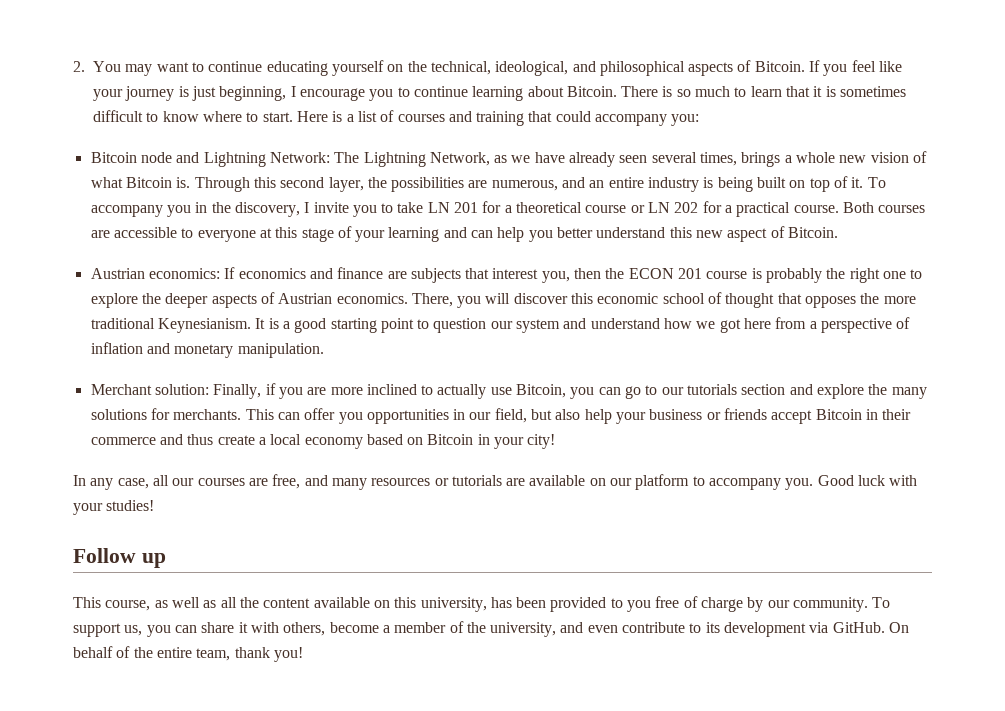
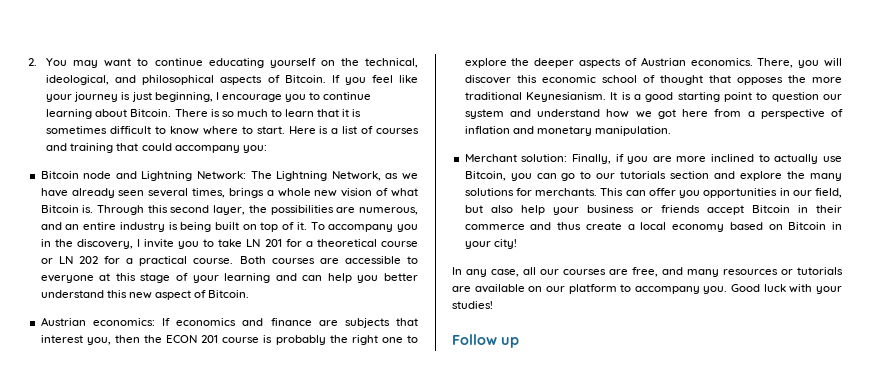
[73,596,891,612] [73,621,910,637] [73,646,303,662] // This course, as well as all the content available on this university, has been provided to you free of charge by our community. To support us, you can share it with others, become a member of the university, and even contribute to its development via GitHub. On behalf of the entire team, thank you! -> (519, 342) none

